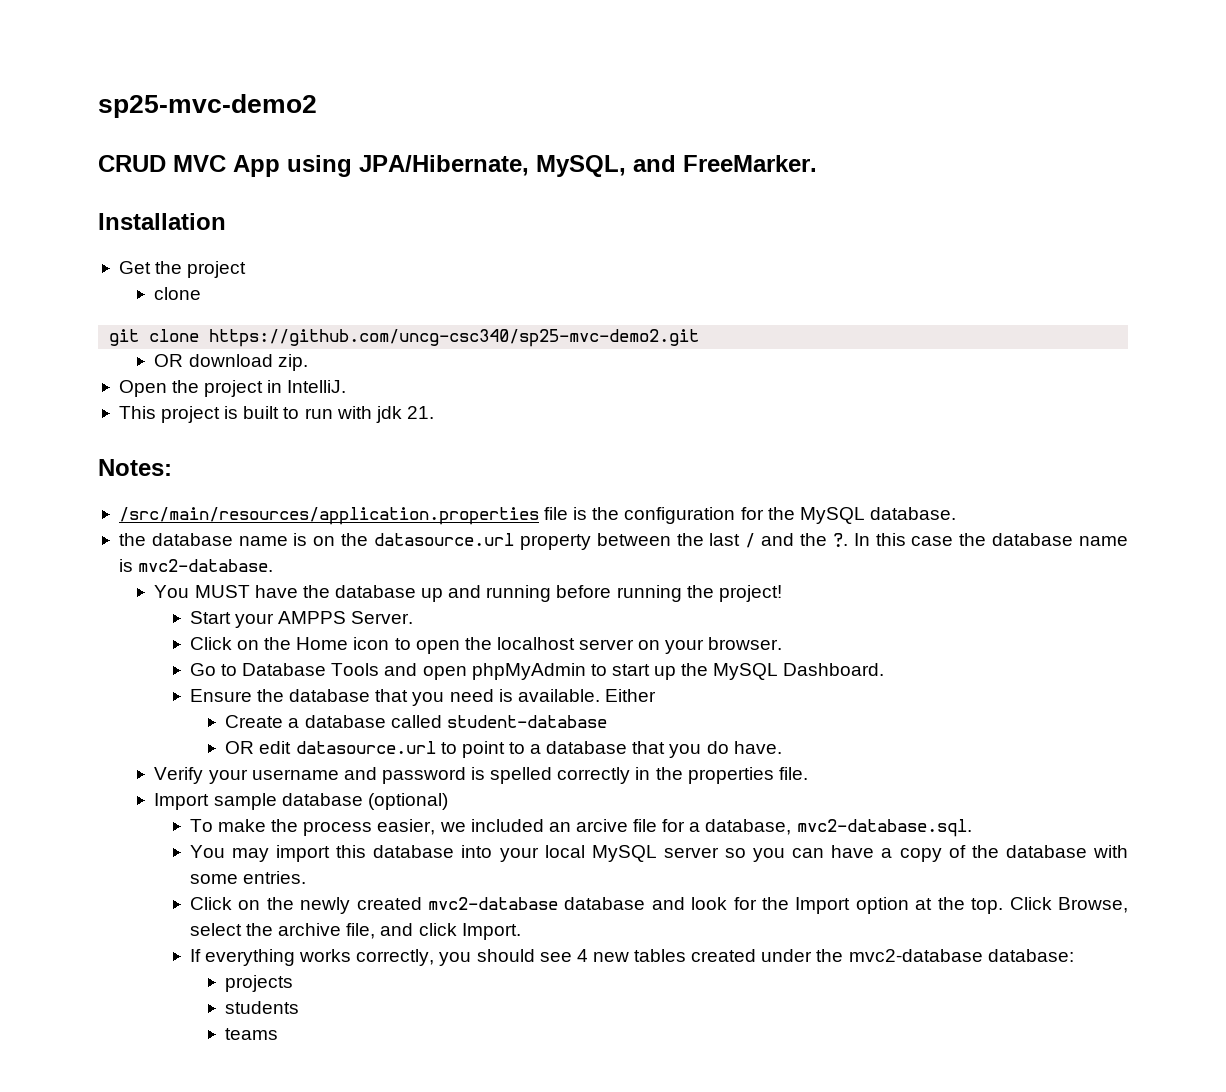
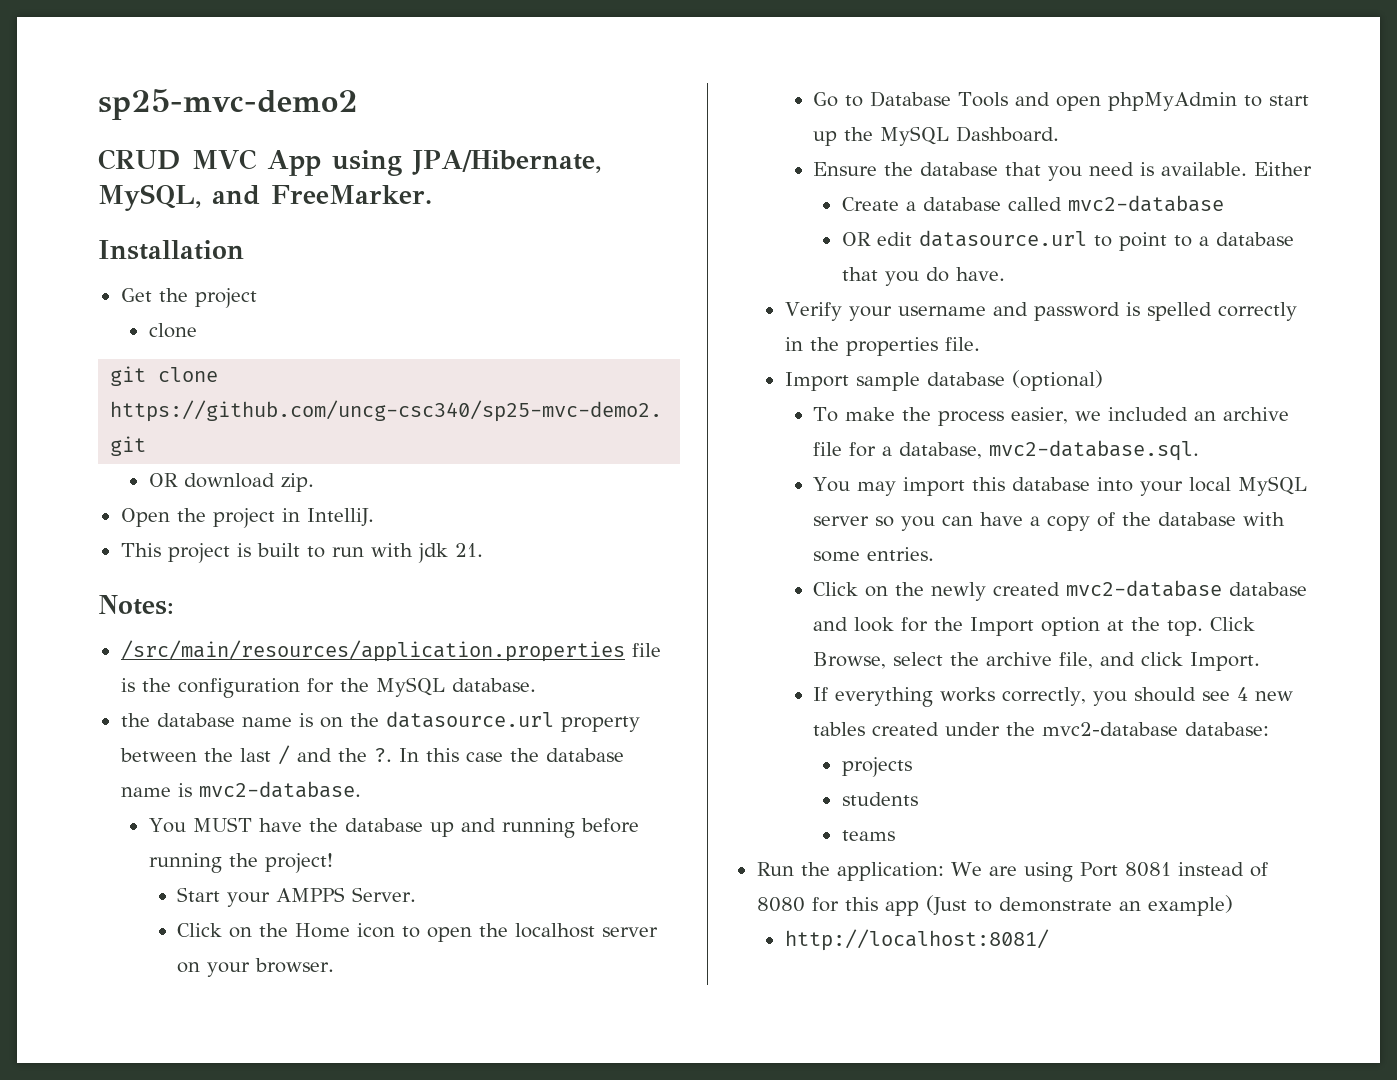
[446,715,607,728] student-database -> [1067,195,1224,212] mvc2-database
[575,819,628,832] arcive -> [1223,407,1290,421] archive
(279, 1034) none -> [756,862,1268,882] [756,895,1233,916] [784,929,1049,951] // Run the application: We are using Port 8081 instead of 8080 for this app (Just to demonstrate an example) // http://localhost:8081/

